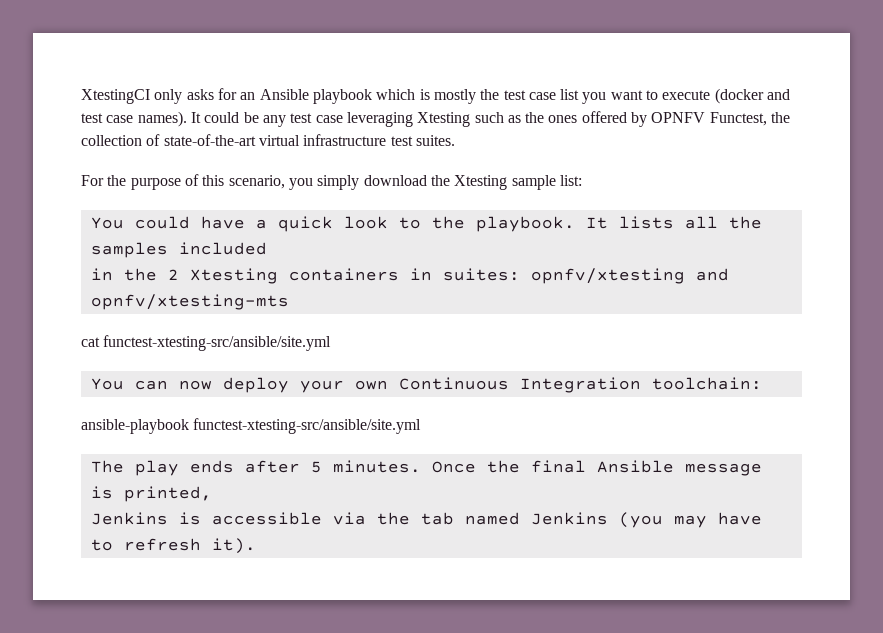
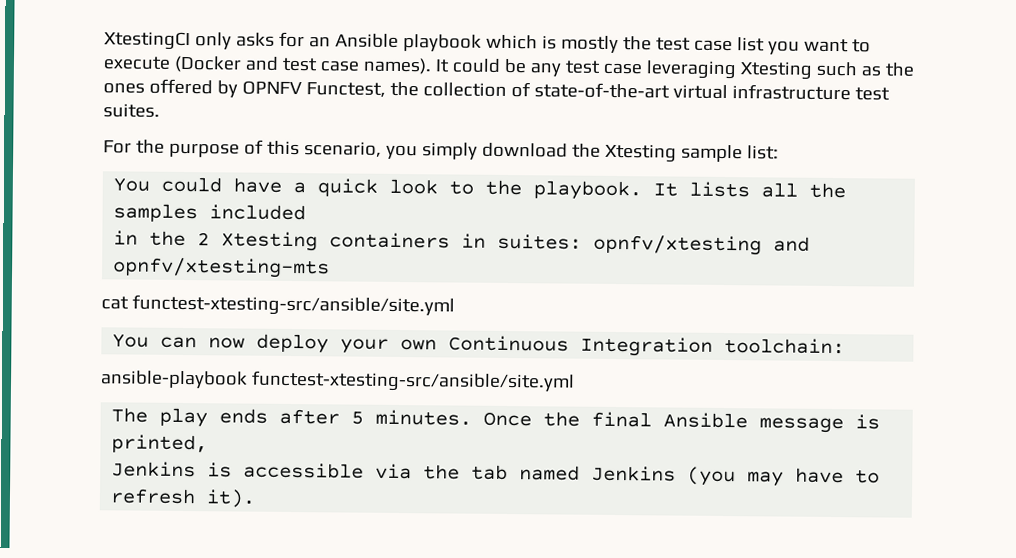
[714,88,764,104] (docker -> [173,55,242,73] (Docker

